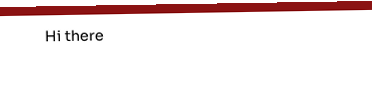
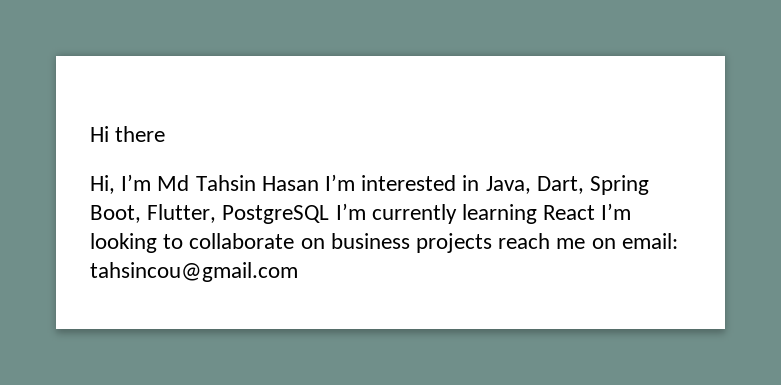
(104, 36) none -> [90,174,650,195] [90,203,632,224] [90,233,678,253] [90,262,298,282] // Hi, I’m Md Tahsin Hasan I’m interested in Java, Dart, Spring Boot, Flutter, PostgreSQL I’m currently learning React I’m looking to collaborate on business projects reach me on email: tahsincou@gmail.com

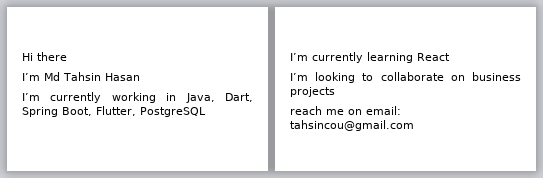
[90,175,115,194] Hi, -> (67, 56) none
[325,174,457,191] I’m interested -> [22,92,156,103] // I’m currently working
(330, 214) none -> (206, 112) //
(596, 212) none -> (450, 57) //
(493, 243) none -> (335, 92) //

